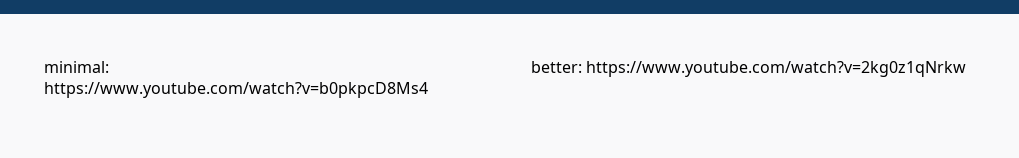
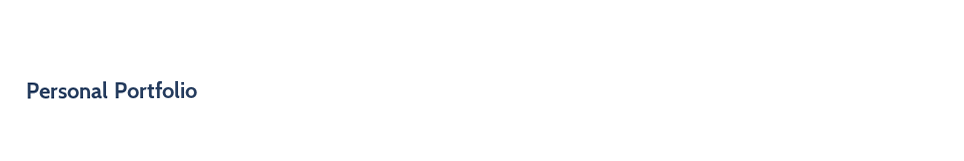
[44,61,109,73] [44,82,428,98] [531,61,967,77] minimal: https://www.youtube.com/watch?v=b0pkpcD8Ms4 // better: https://www.youtube.com/watch?v=2kg0z1qNrkw -> [26,80,198,99] Personal Portfolio

